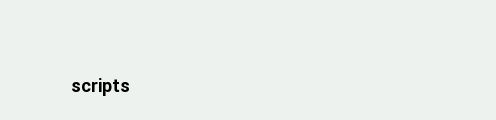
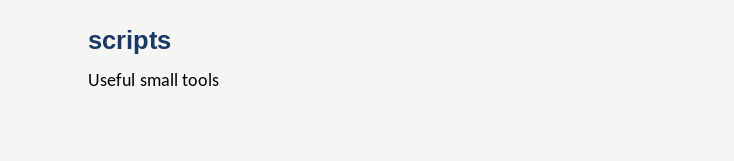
(130, 87) none -> [88,73,220,86] // Useful small tools

